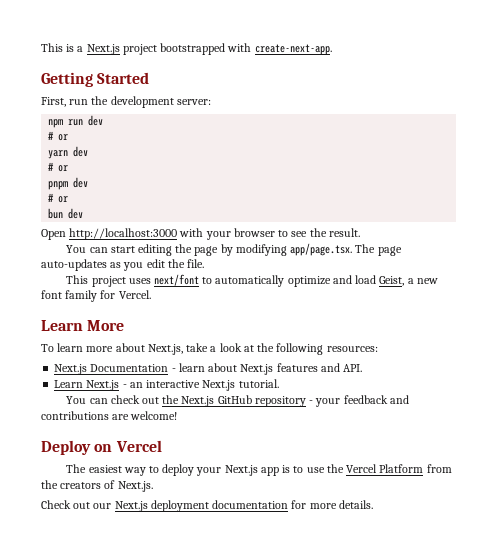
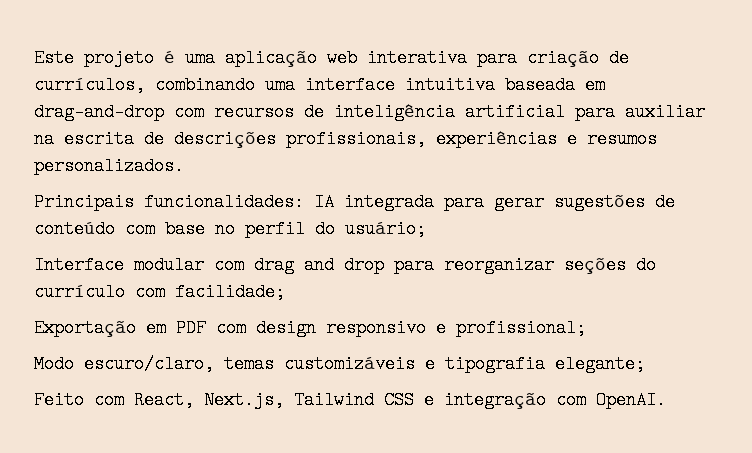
[41,43,332,55] [41,72,150,87] [41,96,211,108] [48,115,104,128] [48,131,69,141] [48,146,89,159] [48,162,69,172] [48,177,89,190] [48,193,69,203] [48,208,84,219] [41,228,360,240] [66,243,402,256] [41,259,205,271] [66,274,438,287] [41,290,151,302] [41,320,125,331] [41,343,378,355] [54,363,363,375] [54,379,279,391] [66,395,409,407] [41,411,178,420] [41,440,162,455] [66,464,452,476] [41,480,153,492] [41,500,373,512] This is a Next.js project bootstrapped with create-next-app. // Getting Started // First, run the development server: // npm run dev // # or // yarn dev // # or // pnpm dev // # or // bun dev // Open http://localhost:3000 with your browser to see the result. // You can start editing the page by modifying app/page.tsx. The page auto-updates as you edit the file. // This project uses next/font to automatically optimize and load Geist, a new font family for Vercel. // Learn More // To learn more about Next.js, take a look at the following resources: // Next.js Documentation - learn about Next.js features and API. // Learn Next.js - an interactive Next.js tutorial. // You can check out the Next.js GitHub repository - your feedback and contributions are welcome! // Deploy on Vercel // The easiest way to deploy your Next.js app is to use the Vercel Platform from the creators of Next.js. // Check out our Next.js deployment documentation for more details. -> [34,49,629,67] [34,76,605,94] [34,103,705,121] [34,130,657,148] [34,157,184,175] [34,193,675,211] [34,220,426,238] [34,256,656,274] [34,283,285,301] [34,319,586,337] [34,355,645,373] [34,391,666,409] Este projeto é uma aplicação web interativa para criação de currículos, combinando uma interface intuitiva baseada em drag-and-drop com recursos de inteligência artificial para auxiliar na escrita de descrições profissionais, experiências e resumos personalizados. // Principais funcionalidades: IA integrada para gerar sugestões de conteúdo com base no perfil do usuário; // Interface modular com drag and drop para reorganizar seções do currículo com facilidade; // Exportação em PDF com design responsivo e profissional; // Modo escuro/claro, temas customizáveis e tipografia elegante; // Feito com React, Next.js, Tailwind CSS e integração com OpenAI.

